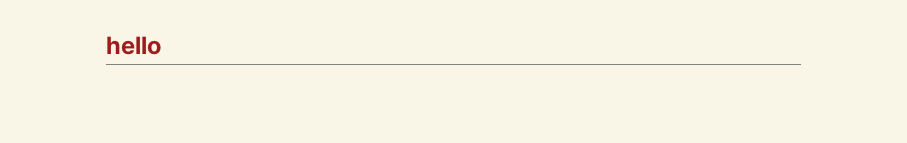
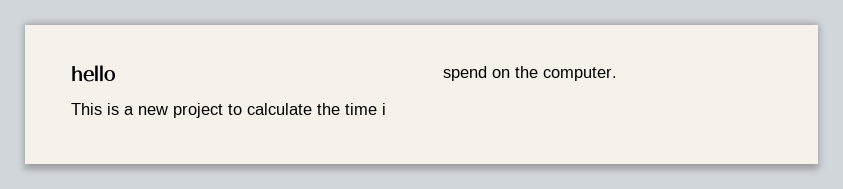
(161, 45) none -> [71,103,386,118] [443,66,617,81] // This is a new project to calculate the time i spend on the computer.

